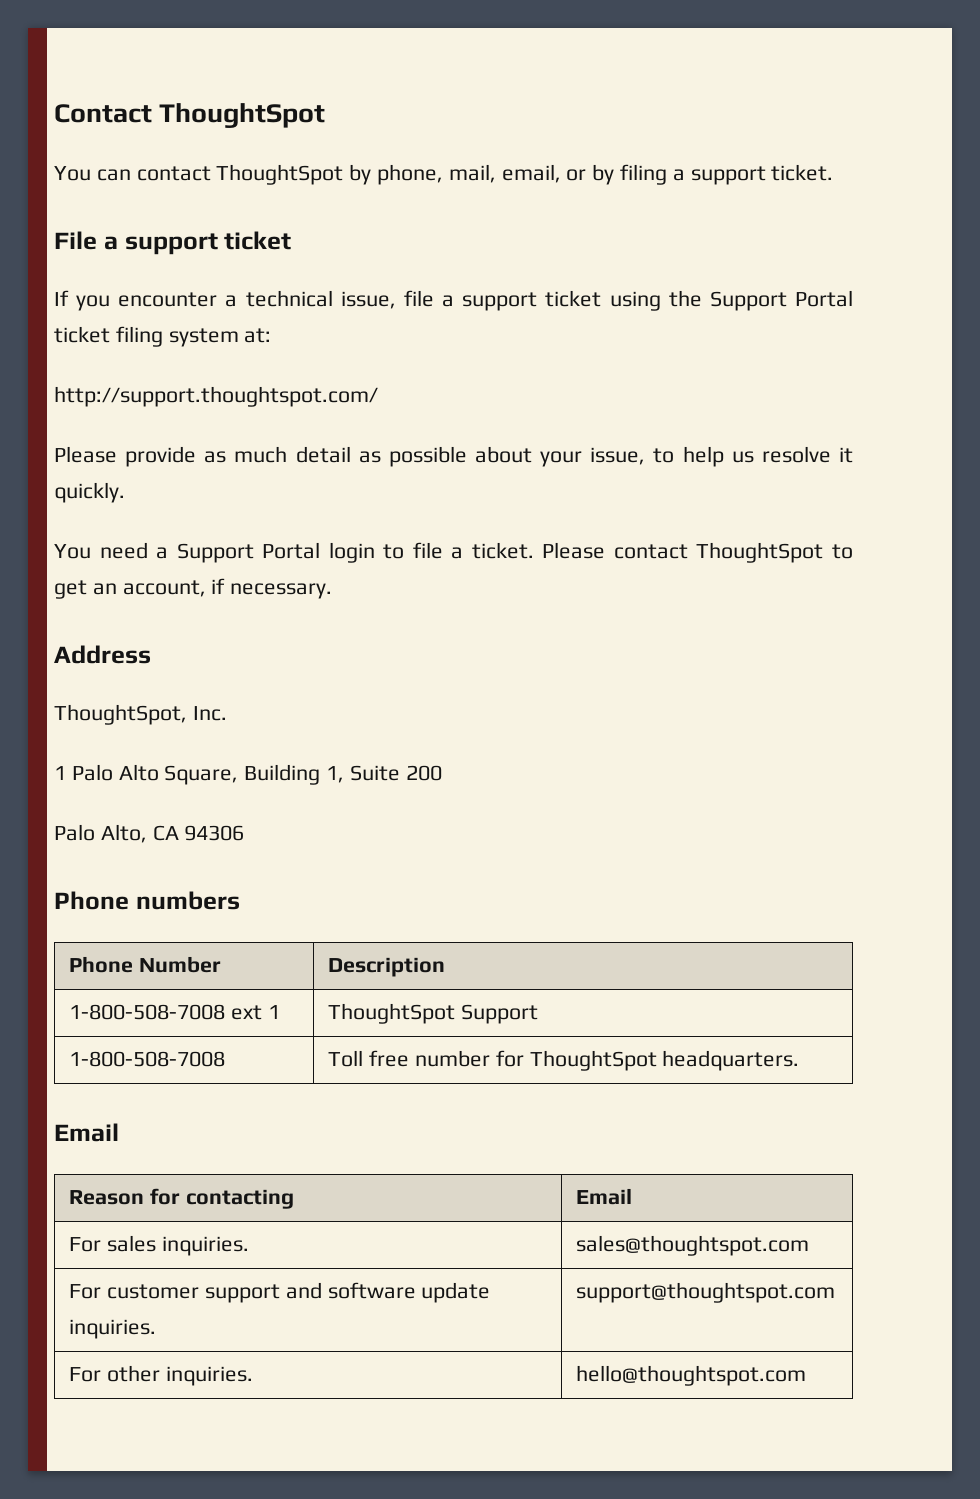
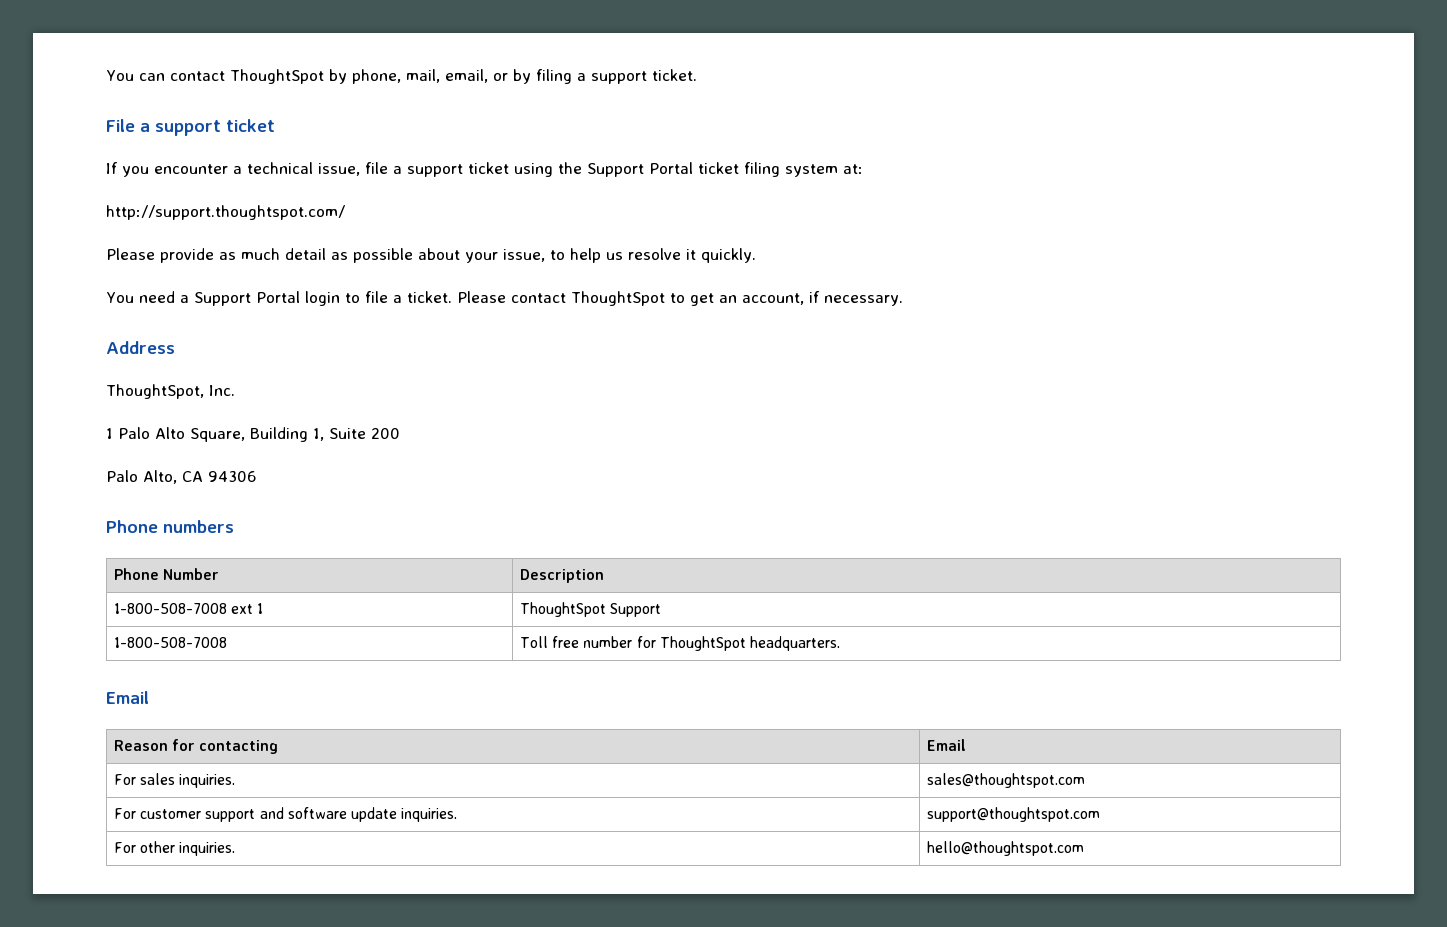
[54,103,326,128] Contact ThoughtSpot // -> (106, 75) none

